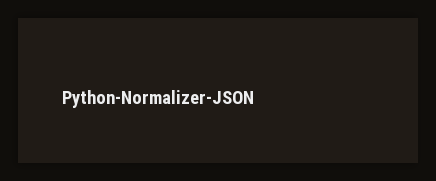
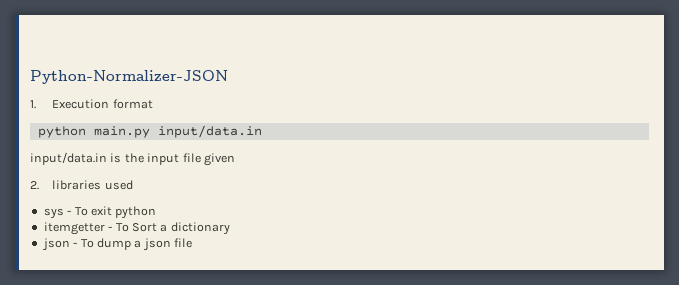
(254, 99) none -> [30,99,153,109] [37,125,262,138] [30,152,235,166] [30,180,133,190] [43,206,157,219] [43,222,230,235] [41,238,192,251] // 1. Execution format // python main.py input/data.in // input/data.in is the input file given // 2. libraries used // sys - To exit python // itemgetter - To Sort a dictionary // json - To dump a json file

